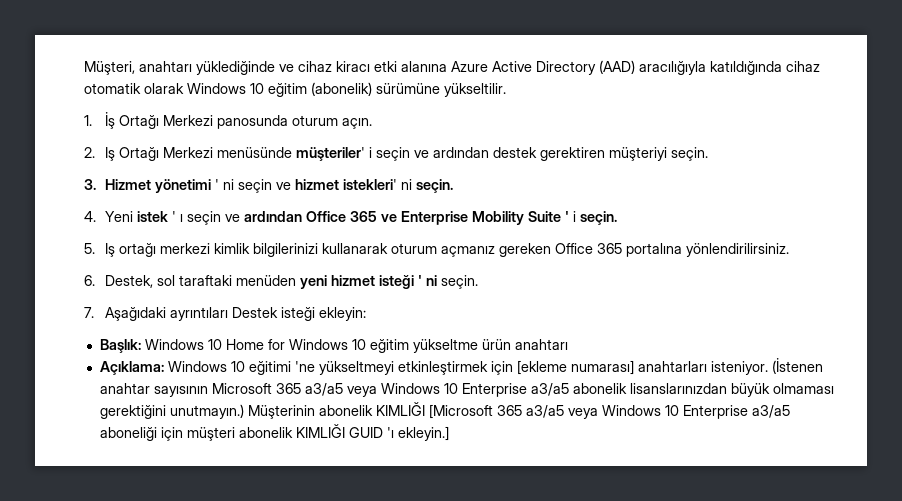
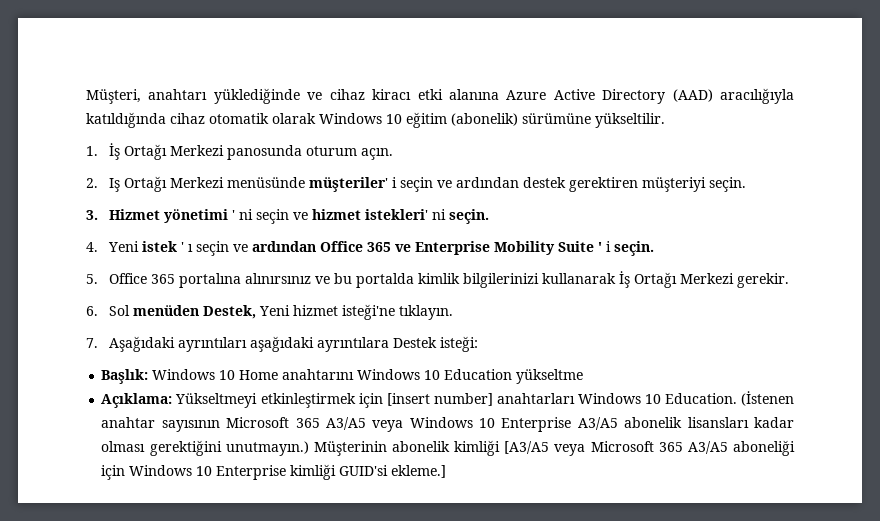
[105,243,790,257] [84,275,479,289] Iş ortağı merkezi kimlik bilgilerinizi kullanarak oturum açmanız gereken Office 365 portalına yönlendirilirsiniz. // 6. Destek, sol taraftaki menüden yeni hizmet isteği ' ni seçin. -> [108,271,789,288] [86,304,453,320] Office 365 portalına alınırsınız ve bu portalda kimlik bilgilerinizi kullanarak İş Ortağı Merkezi gerekir. // 6. Sol menüden Destek, Yeni hizmet isteği'ne tıklayın.
[232,307,367,321] Destek isteği ekleyin: -> [249,336,478,352] aşağıdaki ayrıntılara Destek isteği:
[267,339,409,353] for Windows 10 eğitim -> [282,369,513,380] anahtarını Windows 10 Education
[481,339,568,350] ürün anahtarı -> (584, 376) none
[167,360,768,375] Windows 10 eğitimi 'ne yükseltmeyi etkinleştirmek için [ekleme numarası] anahtarları isteniyor. -> [175,393,737,408] Yükseltmeyi etkinleştirmek için [insert number] anahtarları Windows 10 Education.
[304,383,834,397] [99,402,790,419] [99,424,449,441] a3/a5 veya Windows 10 Enterprise a3/a5 abonelik lisanslarınızdan büyük olmaması gerektiğini unutmayın.) Müşterinin abonelik KIMLIĞI [Microsoft 365 a3/a5 veya Windows 10 Enterprise a3/a5 aboneliği için müşteri abonelik KIMLIĞI GUID 'ı ekleyin.] -> [325,417,794,432] [101,440,795,456] [101,464,447,480] A3/A5 veya Windows 10 Enterprise A3/A5 abonelik lisansları kadar olması gerektiğini unutmayın.) Müşterinin abonelik kimliği [A3/A5 veya Microsoft 365 A3/A5 aboneliği için Windows 10 Enterprise kimliği GUID'si ekleme.]

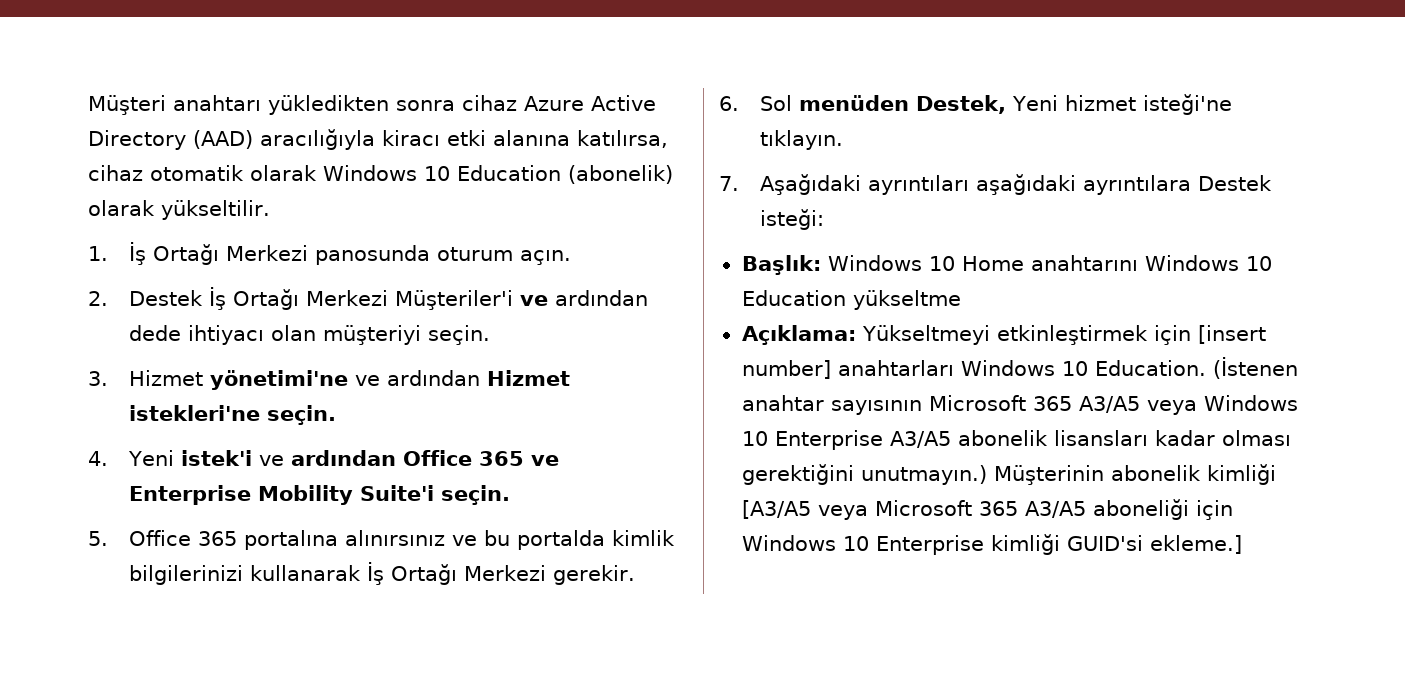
[86,88,499,104] Müşteri, anahtarı yüklediğinde ve cihaz kiracı etki alanına -> [88,95,517,115] Müşteri anahtarı yükledikten sonra cihaz
[86,112,166,128] katıldığında -> [382,130,668,148] kiracı etki alanına katılırsa,
[406,112,591,128] eğitim (abonelik) sürümüne -> [457,165,673,184] [88,200,155,216] Education (abonelik) olarak
[108,176,746,192] [86,209,446,224] Iş Ortağı Merkezi menüsünde müşteriler' i seçin ve ardından destek gerektiren müşteriyi seçin. // 3. Hizmet yönetimi ' ni seçin ve hizmet istekleri' ni -> [128,287,648,310] [128,325,490,345] [88,370,570,390] [128,405,260,421] Destek İş Ortağı Merkezi Müşteriler'i ve ardından dede ihtiyacı olan müşteriyi seçin. // 3. Hizmet yönetimi'ne ve ardından Hizmet istekleri'ne
[141,241,229,256] istek ' ı seçin -> [180,450,252,466] istek'i
[557,241,611,252] Suite ' i -> [359,485,434,501] Suite'i

